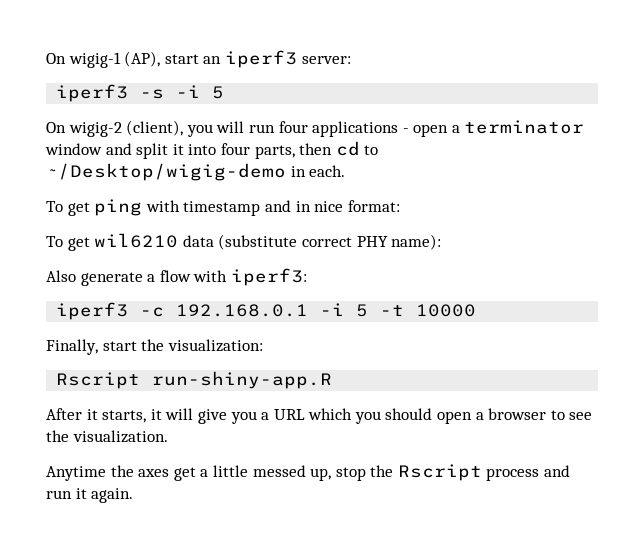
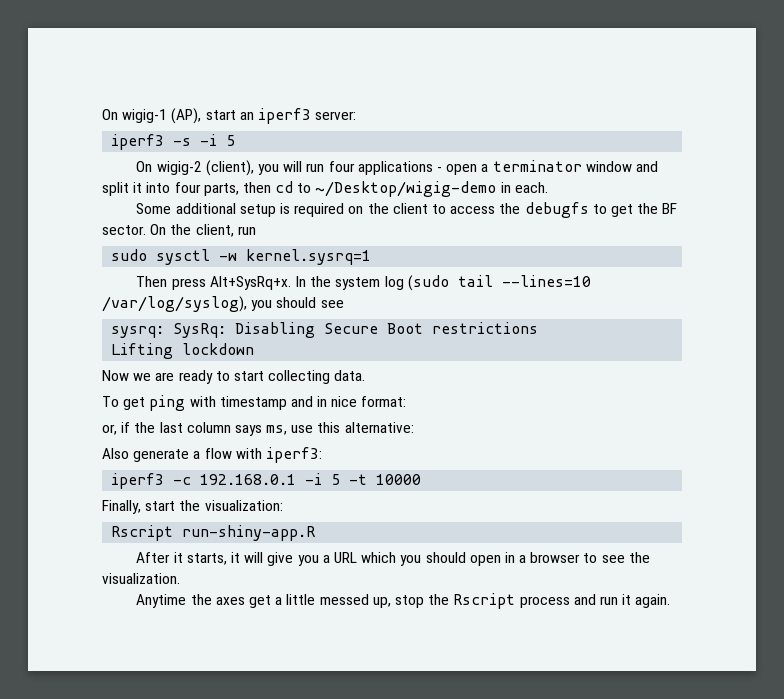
(346, 171) none -> [136,202,678,218] [102,224,256,237] [111,249,372,265] [136,275,591,291] [102,296,344,312] [111,322,539,338] [111,343,255,359] [102,370,366,384] // Some additional setup is required on the client to access the debugfs to get the BF sector. On the client, run // sudo sysctl -w kernel.sysrq=1 // Then press Alt+SysRq+x. In the system log (sudo tail --lines=10 /var/log/syslog), you should see // sysrq: SysRq: Disabling Secure Boot restrictions // Lifting lockdown // Now we are ready to start collecting data.
[46,233,442,251] To get wil6210 data (substitute correct PHY name): -> [102,422,414,436] or, if the last column says ms, use this alternative:
(473, 417) none -> [504,552,515,563] in

